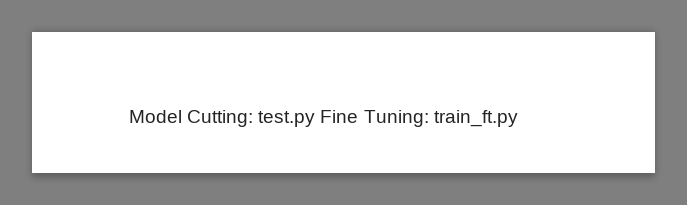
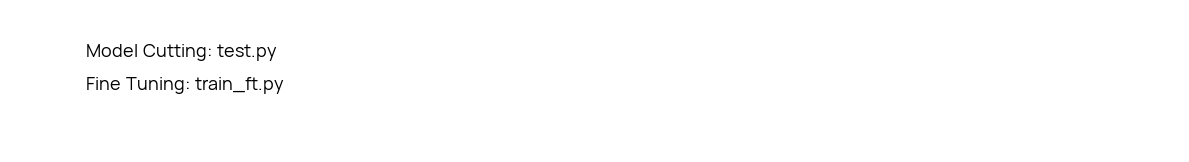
(316, 119) none -> (277, 52) //

